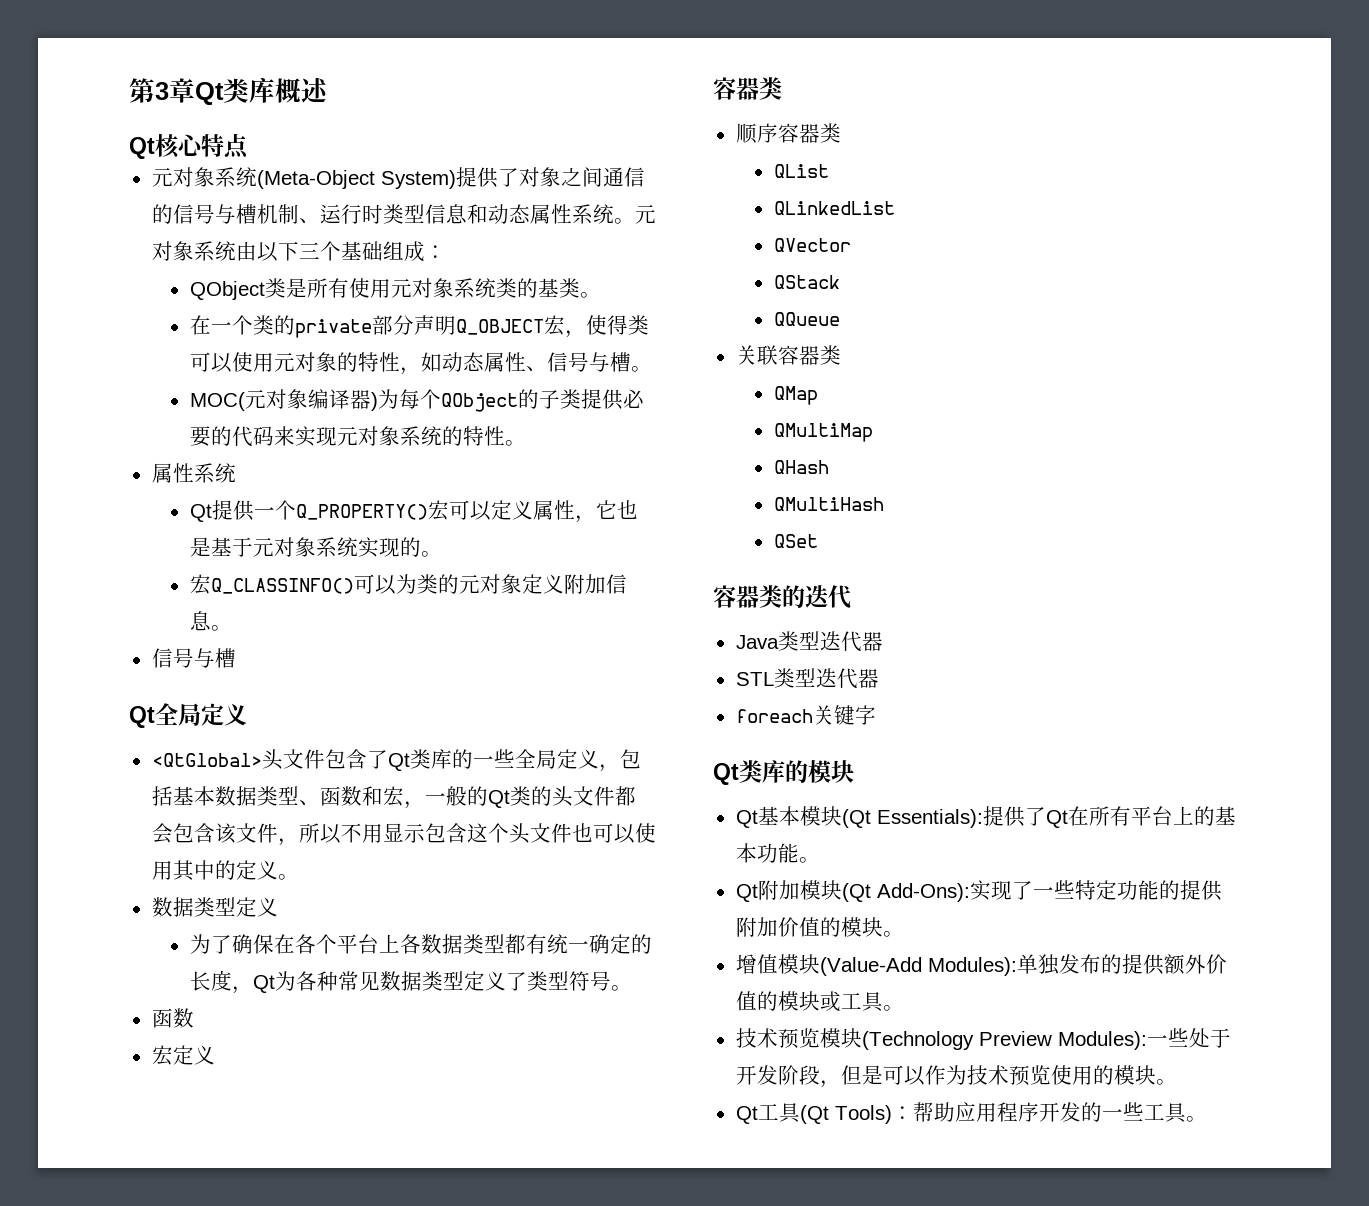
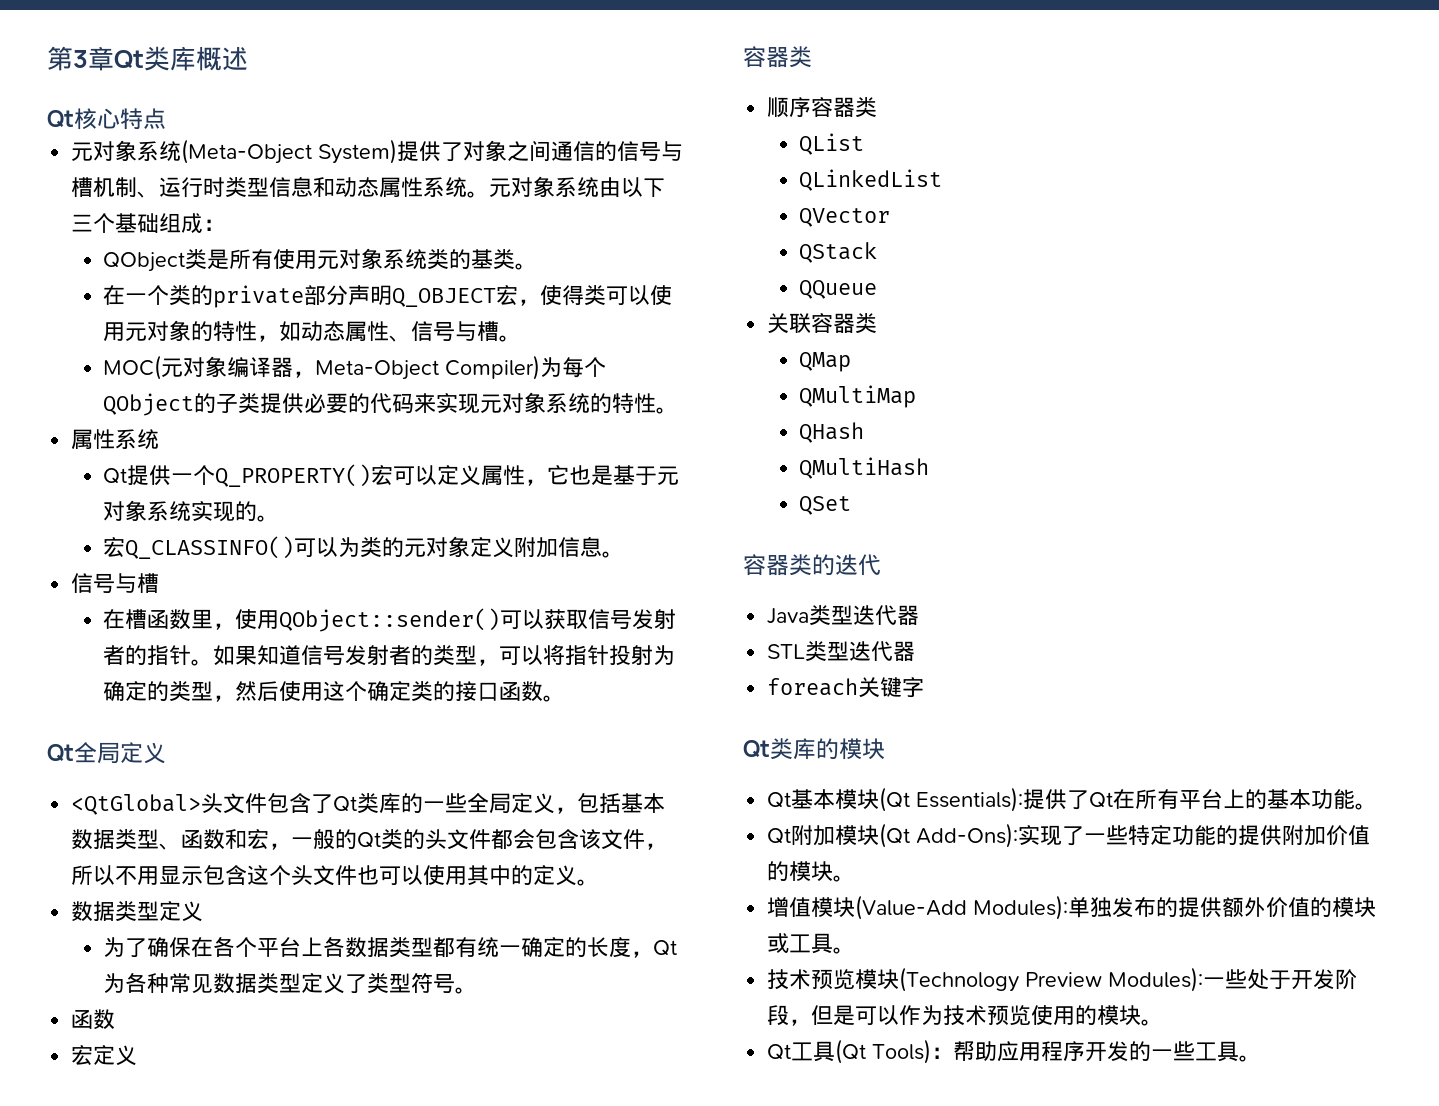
[370,392,378,411] ) -> [293,355,541,380] ，Meta-Object Compiler)
(236, 658) none -> [103,608,677,632] [103,644,676,666] [103,681,566,702] // 在槽函数里，使用QObject::sender()可以获取信号发射者的指针。如果知道信号发射者的类型，可以将指针投射为确定的类型，然后使用这个确定类的接口函数。

